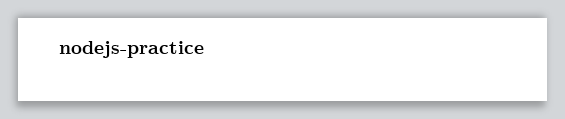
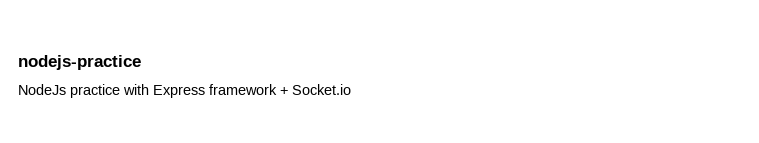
(204, 49) none -> [18,84,351,98] // NodeJs practice with Express framework + Socket.io

